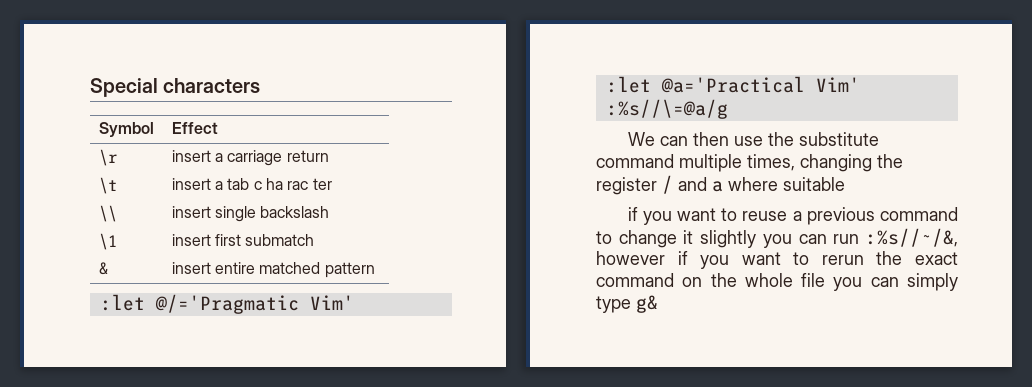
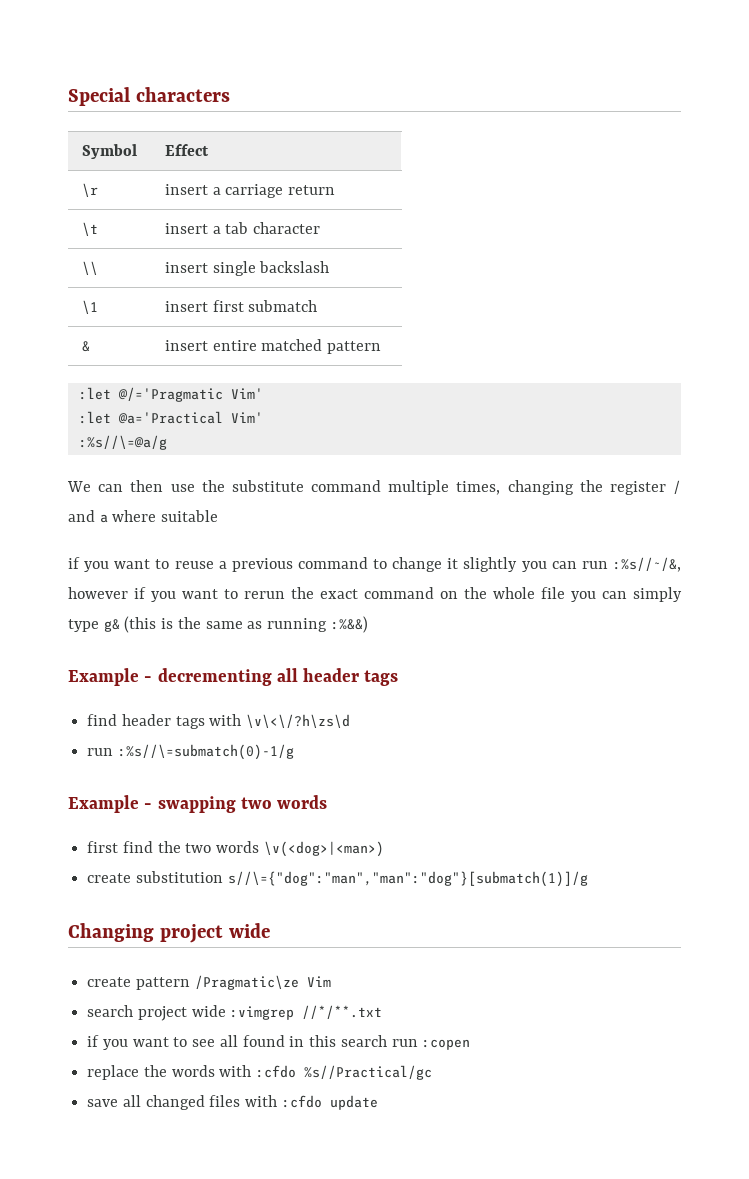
[253,178,332,190] c ha rac ter -> [253,222,321,234] character
(658, 304) none -> [124,616,368,633] [68,668,399,686] [87,714,351,729] [87,744,294,760] [68,795,328,813] [87,841,384,857] [87,871,588,887] [68,923,270,943] [87,975,331,990] [87,1005,383,1021] [87,1035,471,1050] [87,1065,433,1080] [87,1095,378,1110] (this is the same as running :%&&) // Example - decrementing all header tags // find header tags with \v\<\/?h\zs\d // run :%s//\=submatch(0)-1/g // Example - swapping two words // first find the two words \v(<dog>|<man>) // create substitution s//\={"dog":"man","man":"dog"}[submatch(1)]/g // Changing project wide // create pattern /Pragmatic\ze Vim // search project wide :vimgrep //*/**.txt // if you want to see all found in this search run :copen // replace the words with :cfdo %s//Practical/gc // save all changed files with :cfdo update

